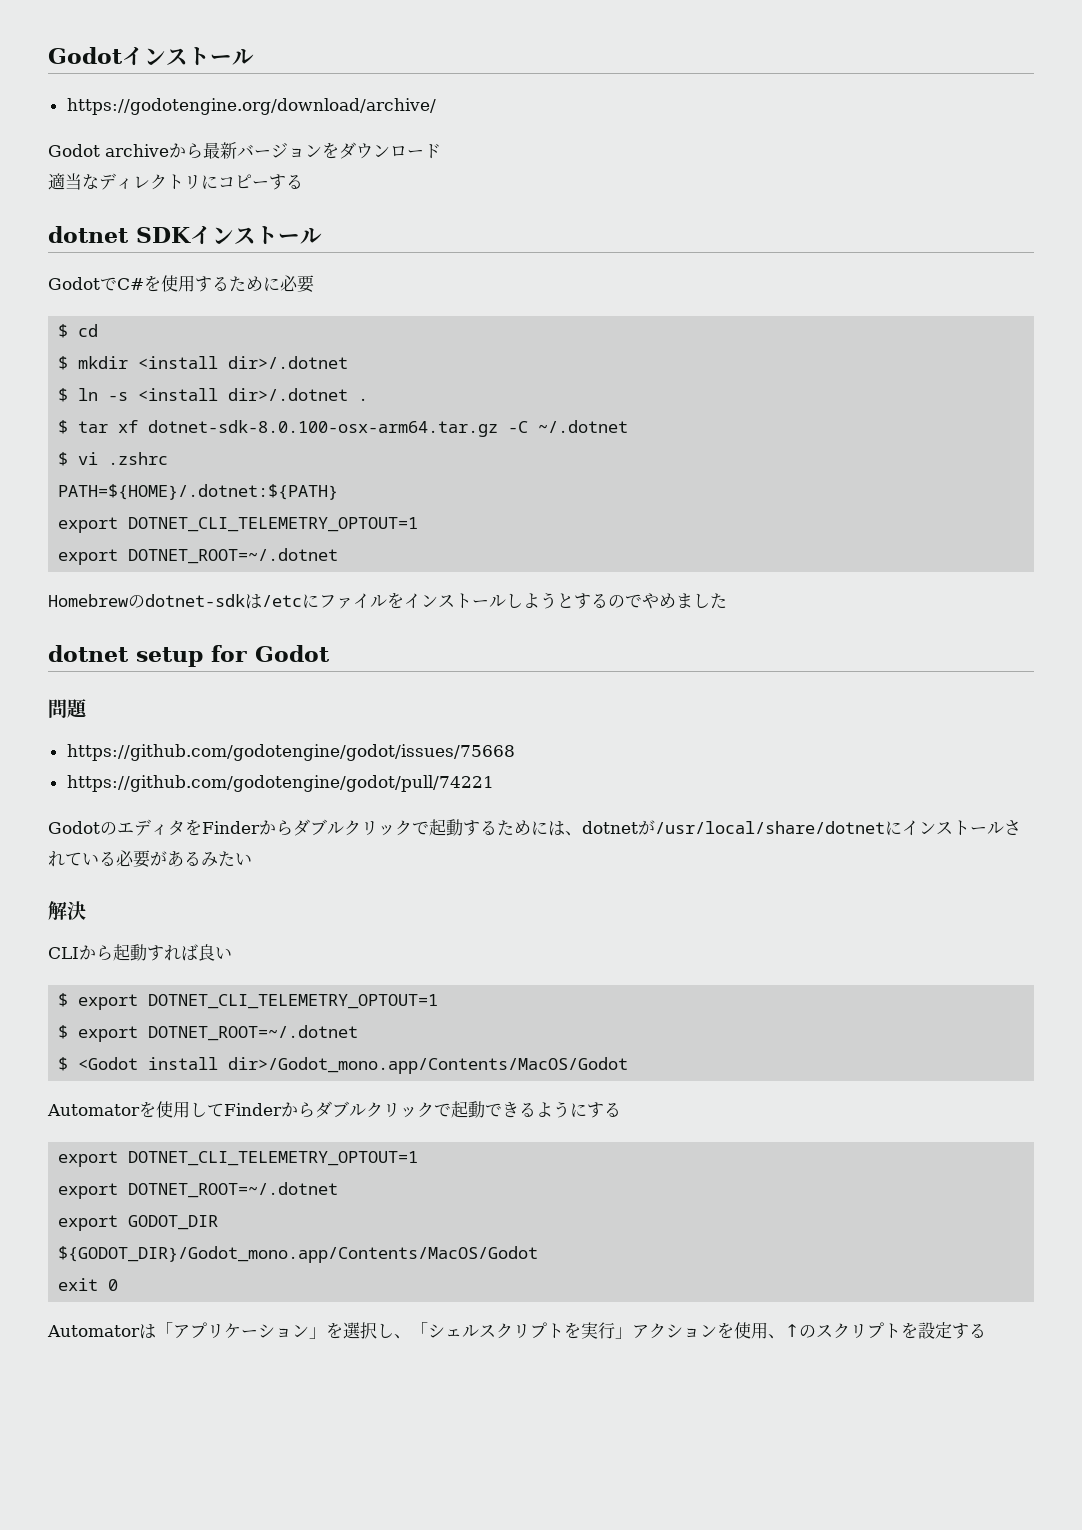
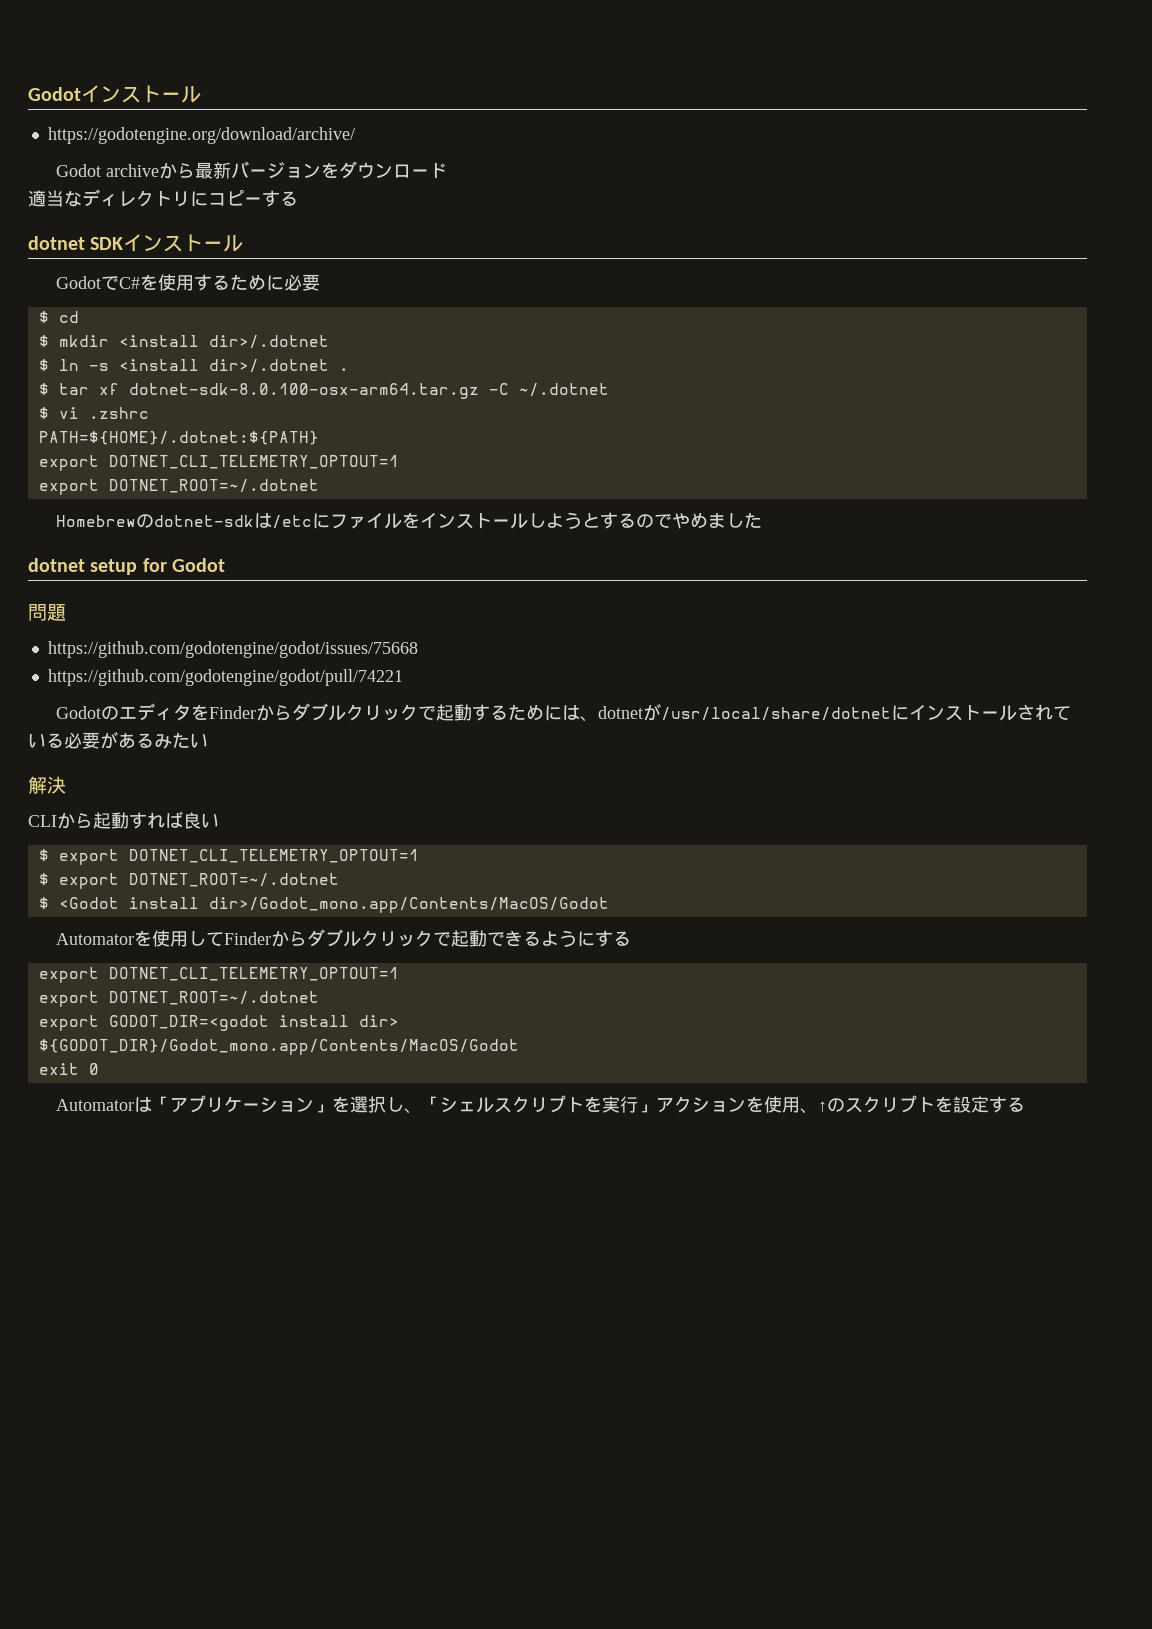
[128,1215,219,1230] GODOT_DIR -> [108,1015,399,1031] GODOT_DIR=<godot install dir>

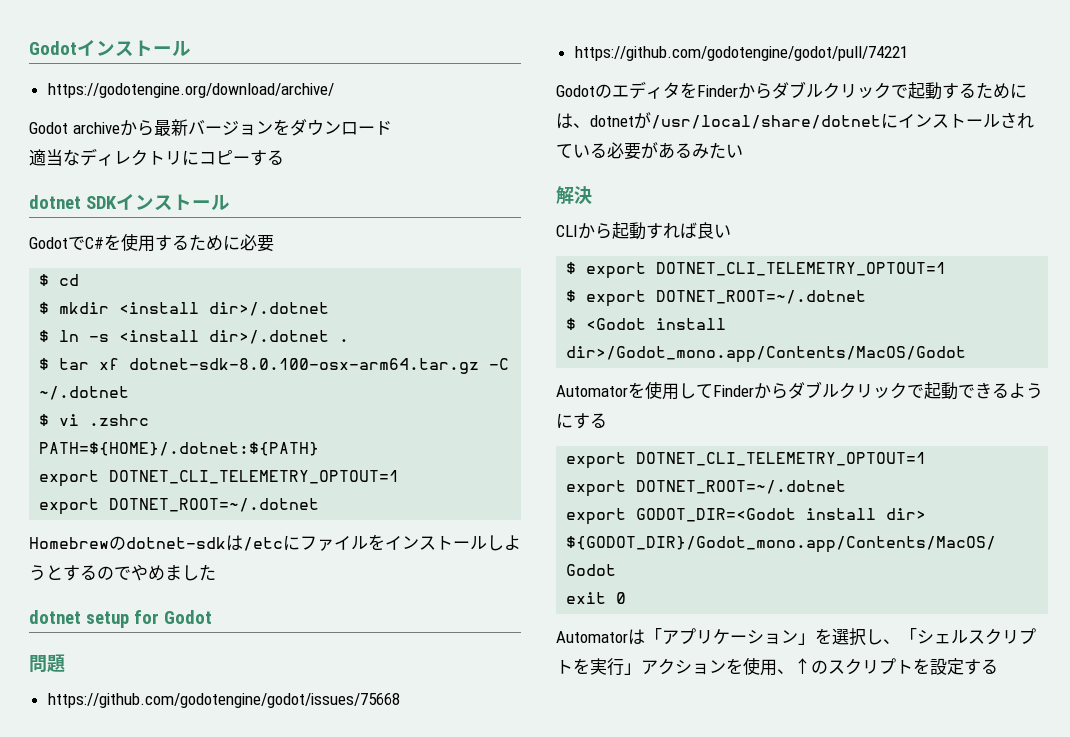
[108,1015,269,1031] GODOT_DIR=<godot -> [636,508,797,522] GODOT_DIR=<Godot

